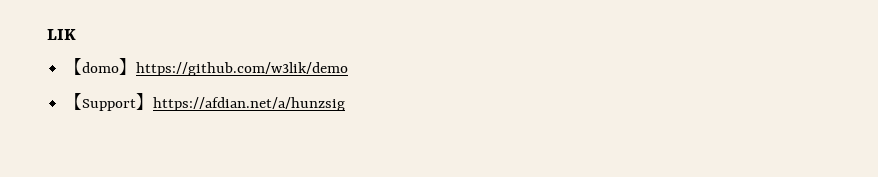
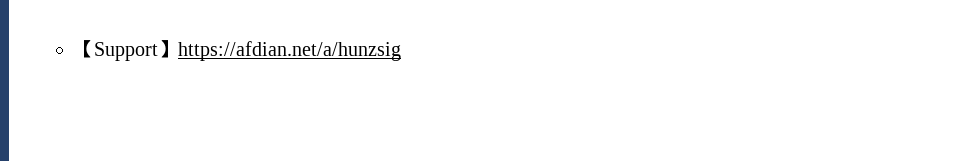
[47,29,76,40] [65,58,349,76] LIK // 【domo】https://github.com/w3lik/demo // -> (74, 49) none

